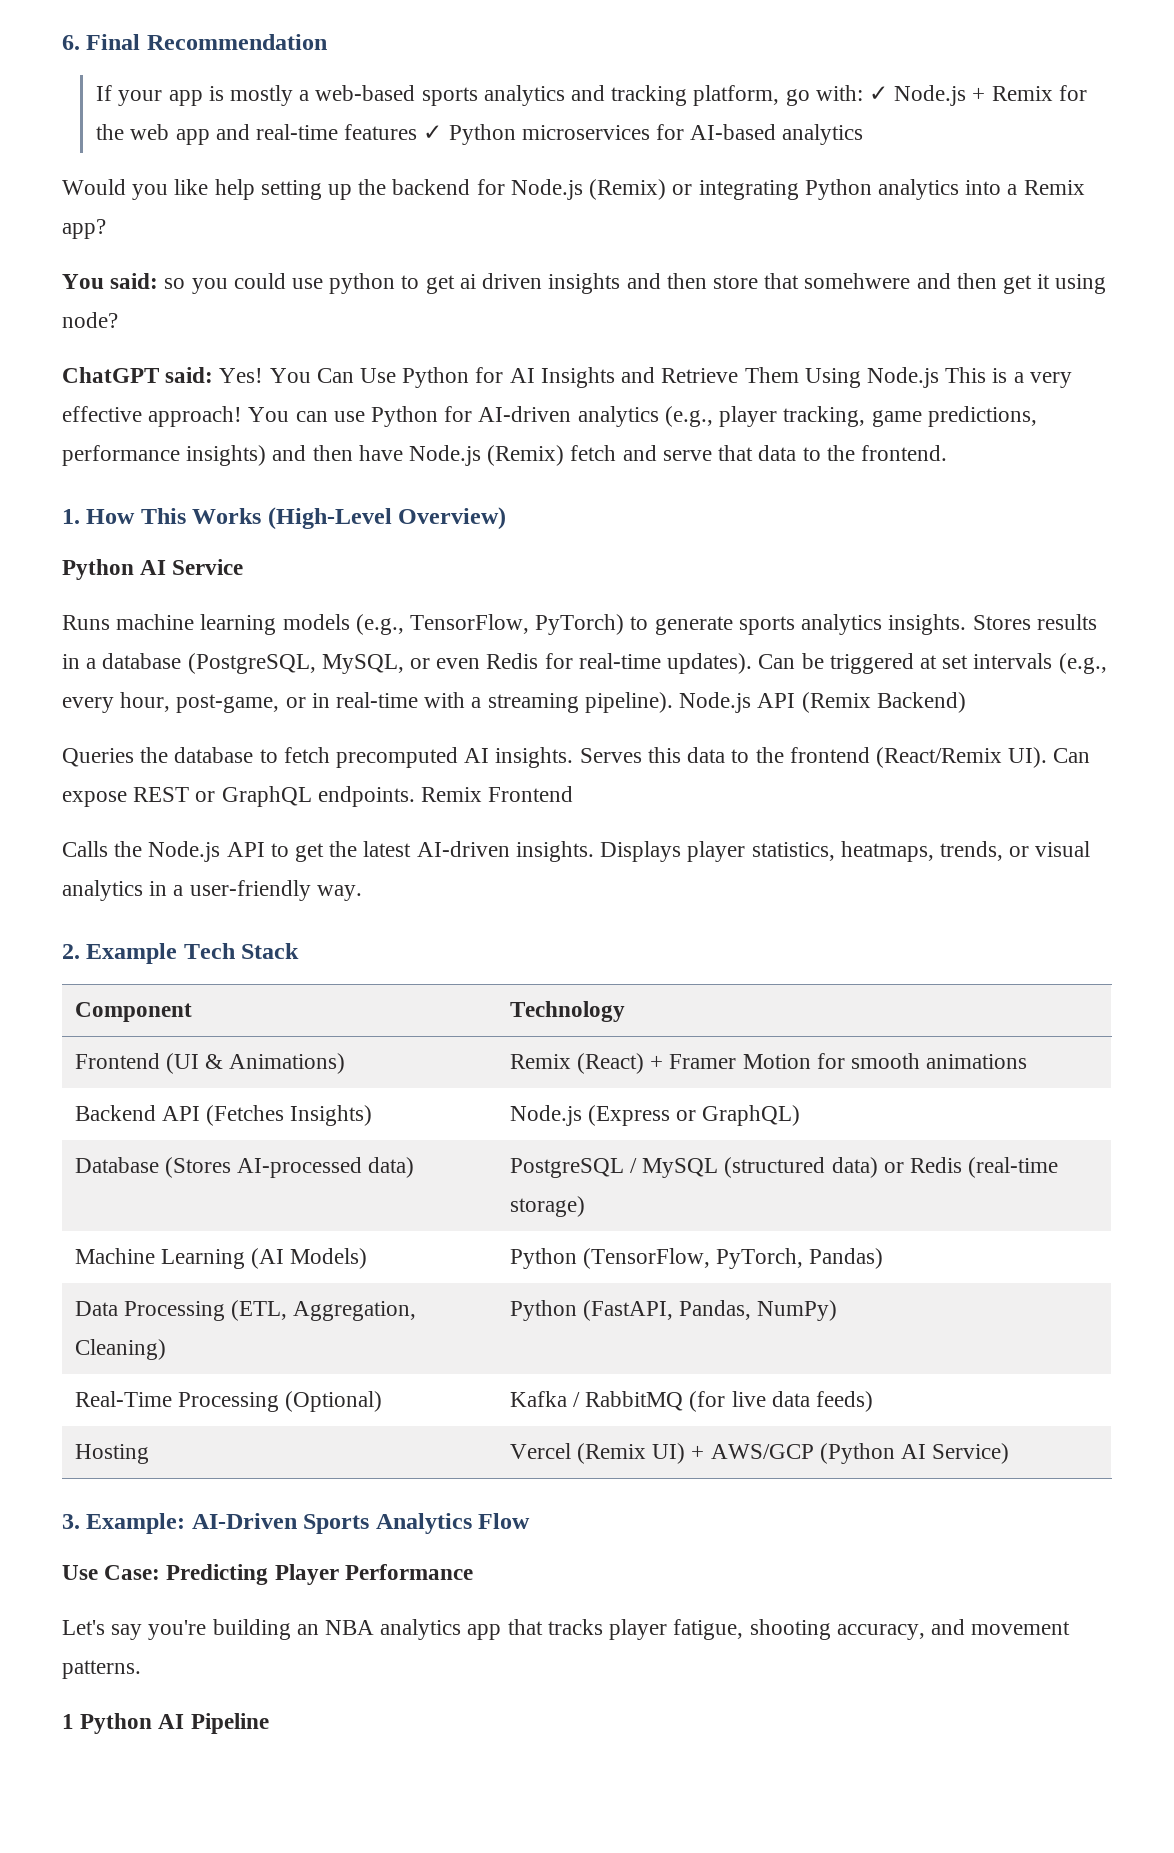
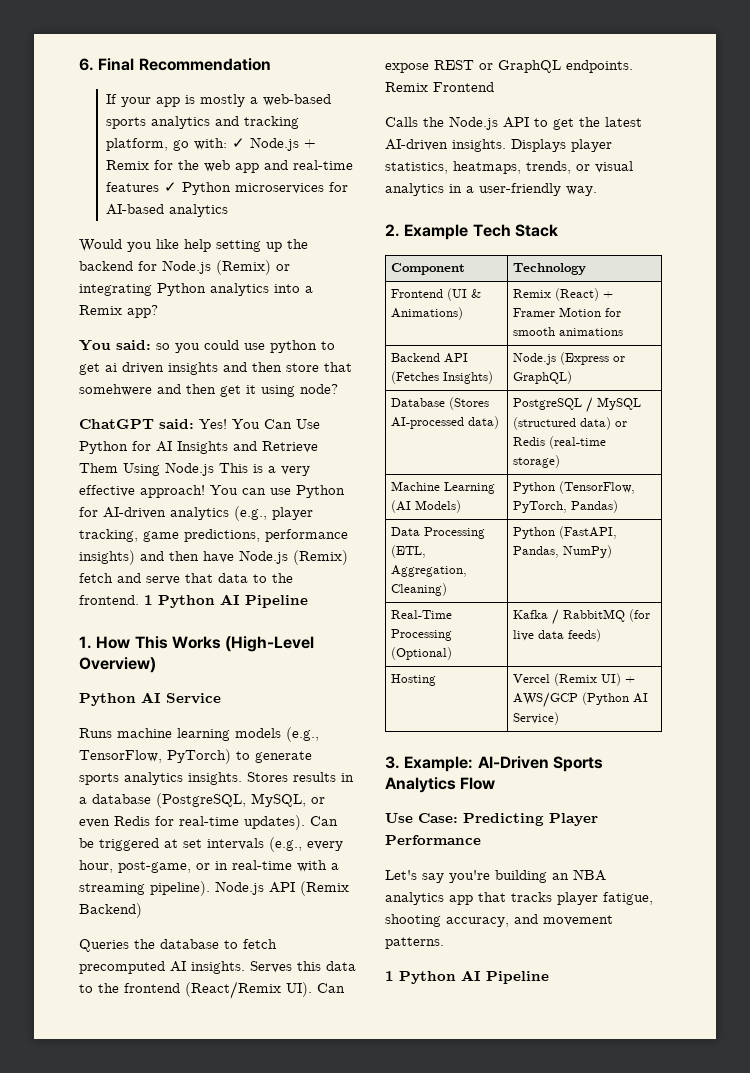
(947, 453) none -> [144,594,308,608] 1 Python AI Pipeline

